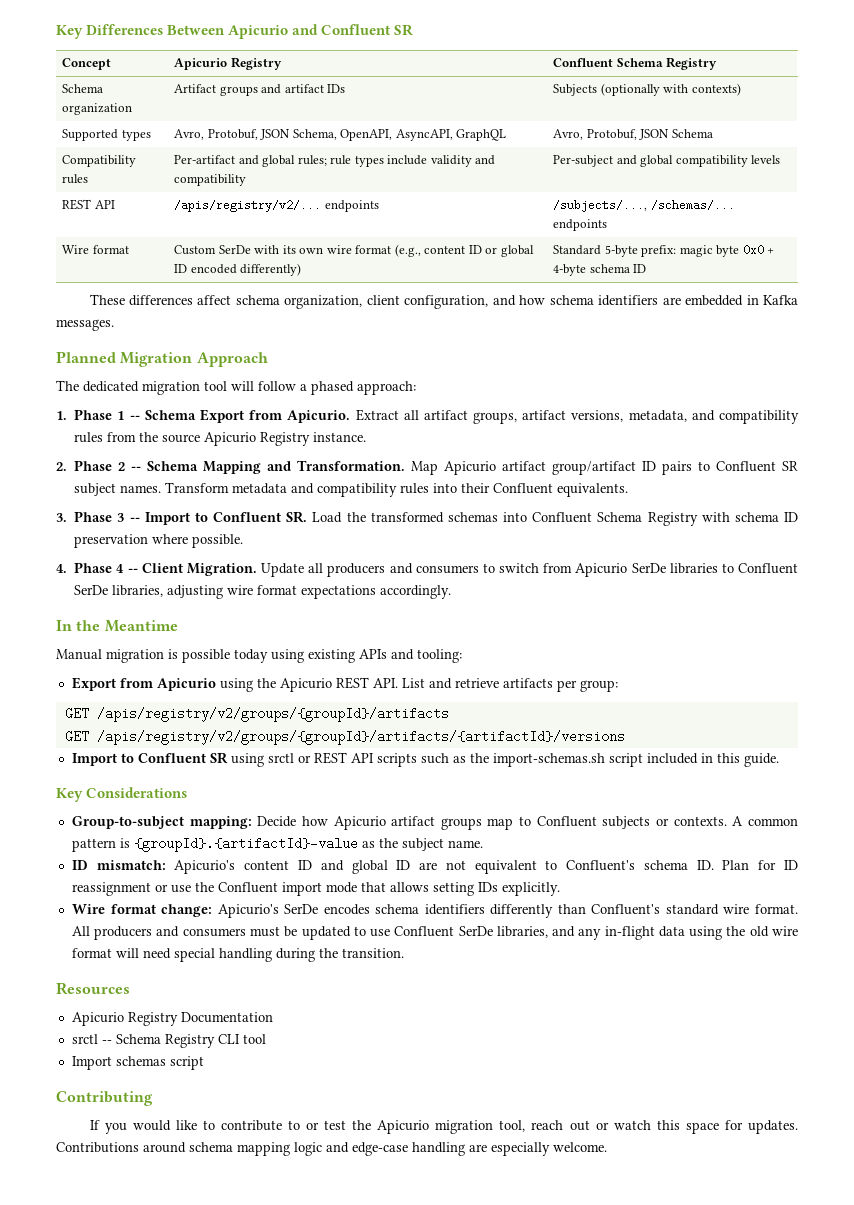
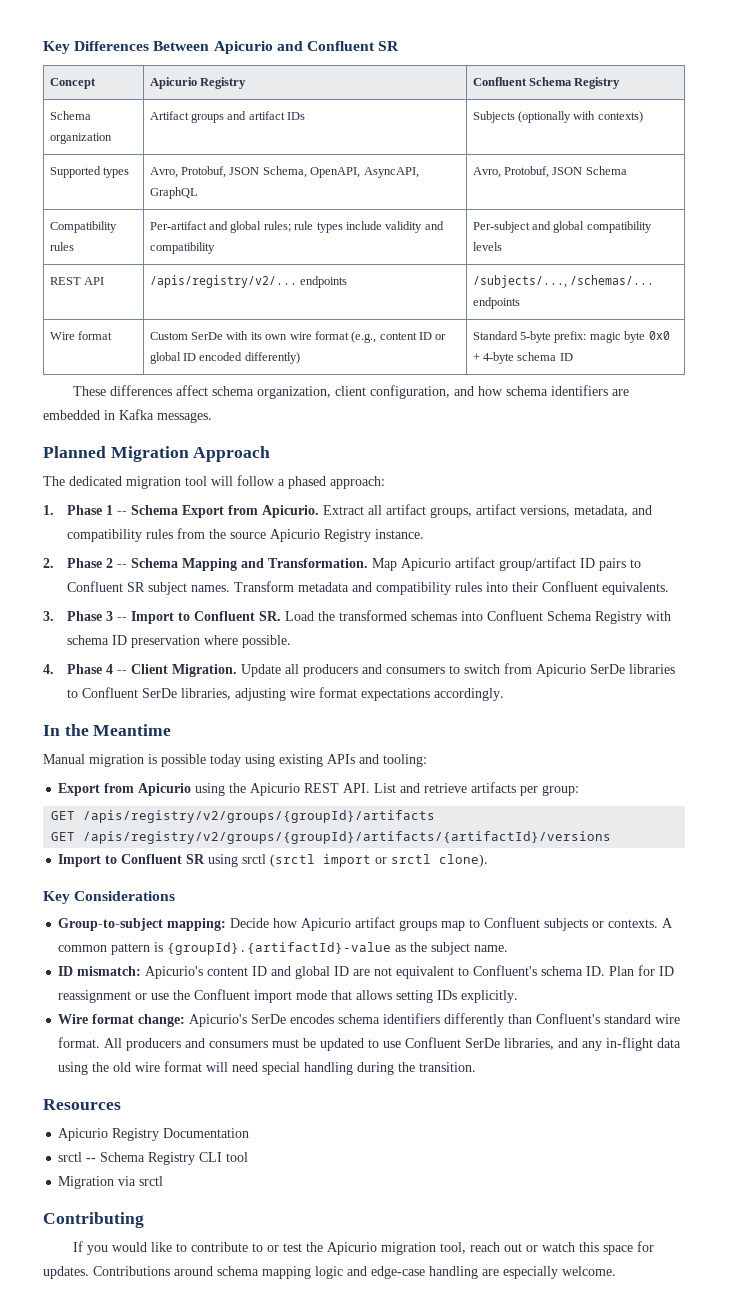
[297,752,779,767] or REST API scripts such as the import-schemas.sh script included in this guide. -> [270,854,489,867] (srctl import or srctl clone).
[71,1056,204,1070] Import schemas script -> [58,1176,164,1189] Migration via srctl

